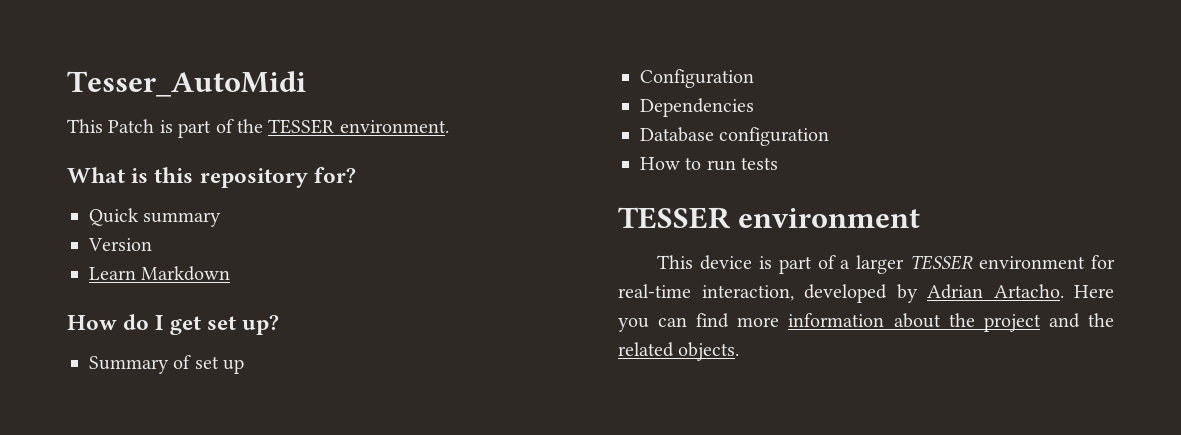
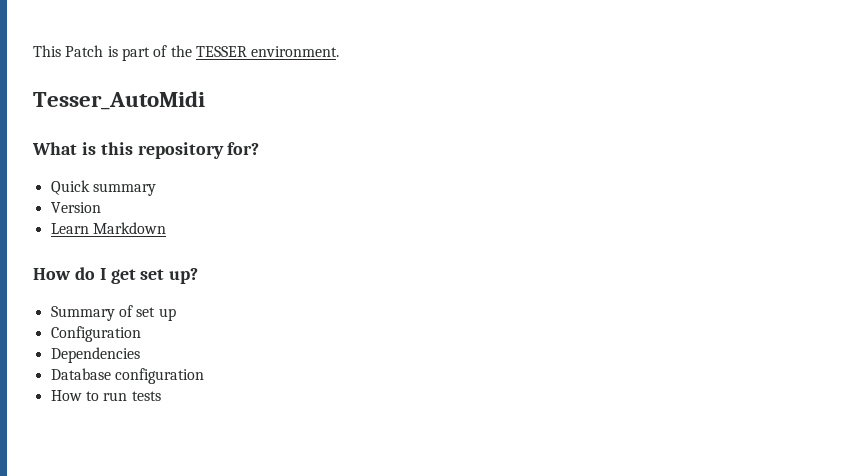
[67,71,306,97] Tesser_AutoMidi // -> (33, 51) none
(449, 126) none -> [33,91,205,110] // Tesser_AutoMidi
[618,207,921,229] [656,255,1115,274] [618,284,1114,303] [618,313,1114,332] [618,342,740,361] // TESSER environment // This device is part of a larger TESSER environment for real-time interaction, developed by Adrian Artacho. Here you can find more information about the project and the related objects. -> (161, 396) none

